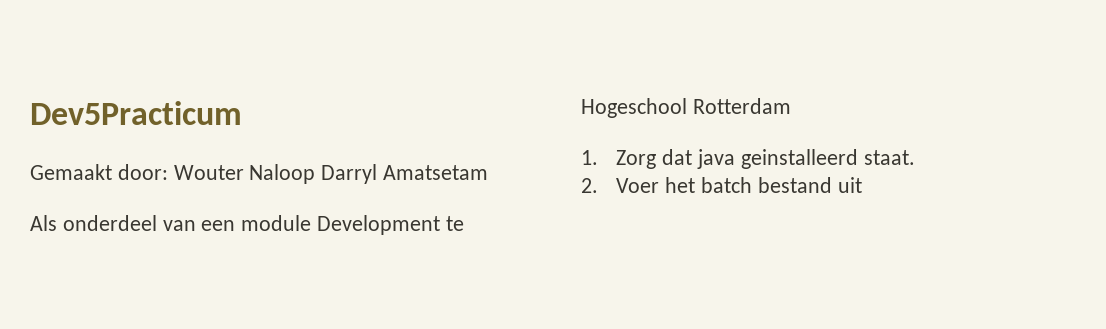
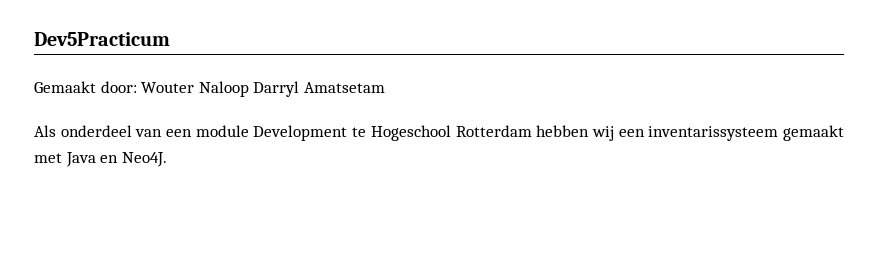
[581,149,915,169] [581,177,862,193] // 1. Zorg dat java geinstalleerd staat. // 2. Voer het batch bestand uit -> [536,125,844,141] [34,152,167,167] hebben wij een inventarissysteem gemaakt met Java en Neo4J.

